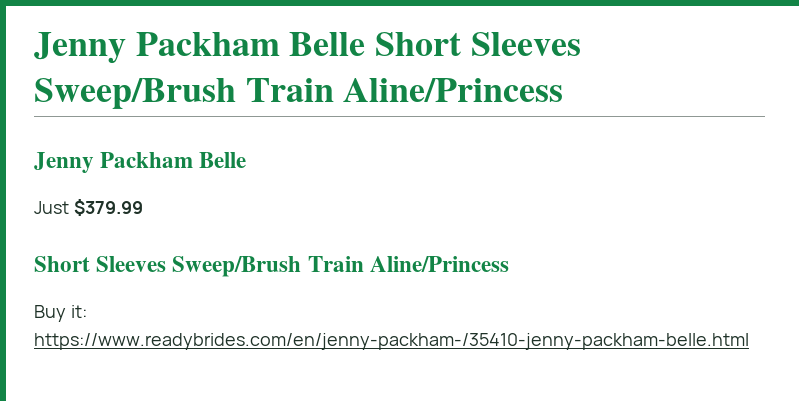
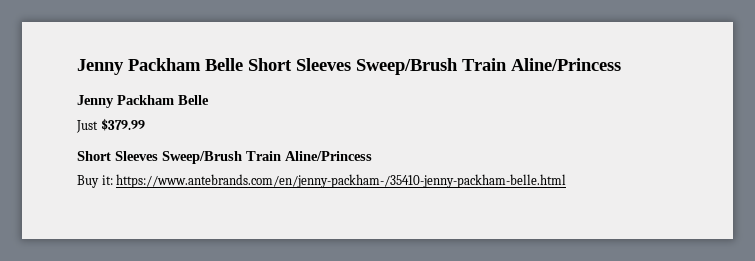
[34,333,749,350] https://www.readybrides.com/en/jenny-packham-/35410-jenny-packham-belle.html -> [116,174,567,188] https://www.antebrands.com/en/jenny-packham-/35410-jenny-packham-belle.html

